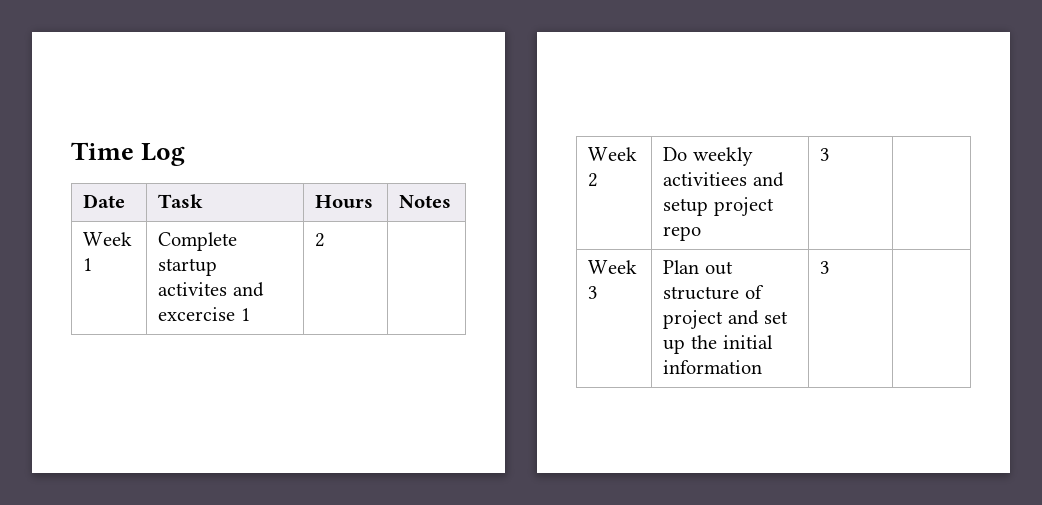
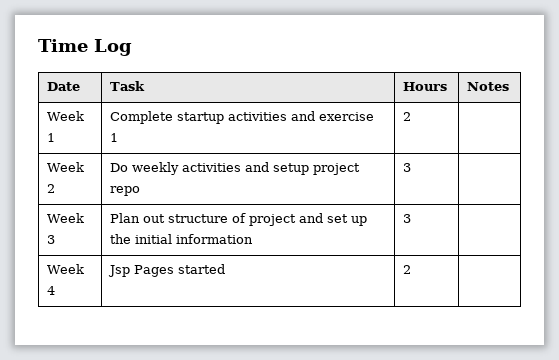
[158,282,264,297] [158,307,236,321] activites and excercise -> [228,111,375,121] activities and exercise
[663,172,748,186] activitiees -> [182,163,242,172] activities
(831, 267) none -> [47,264,85,274] [47,286,56,295] [108,264,226,277] [403,265,412,274] // Week 4 | Jsp Pages started | 2 |

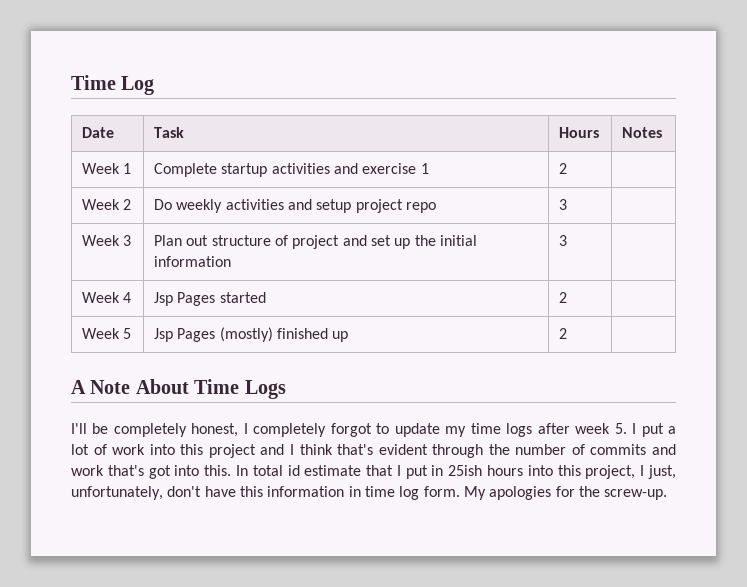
(412, 269) none -> [82,328,132,339] [154,327,349,342] [559,328,568,339] [71,379,286,399] [71,423,677,437] [71,444,676,458] [71,465,676,479] [71,486,668,500] // Week 5 | Jsp Pages (mostly) finished up | 2 | // A Note About Time Logs // I'll be completely honest, I completely forgot to update my time logs after week 5. I put a lot of work into this project and I think that's evident through the number of commits and work that's got into this. In total id estimate that I put in 25ish hours into this project, I just, unfortunately, don't have this information in time log form. My apologies for the screw-up.

